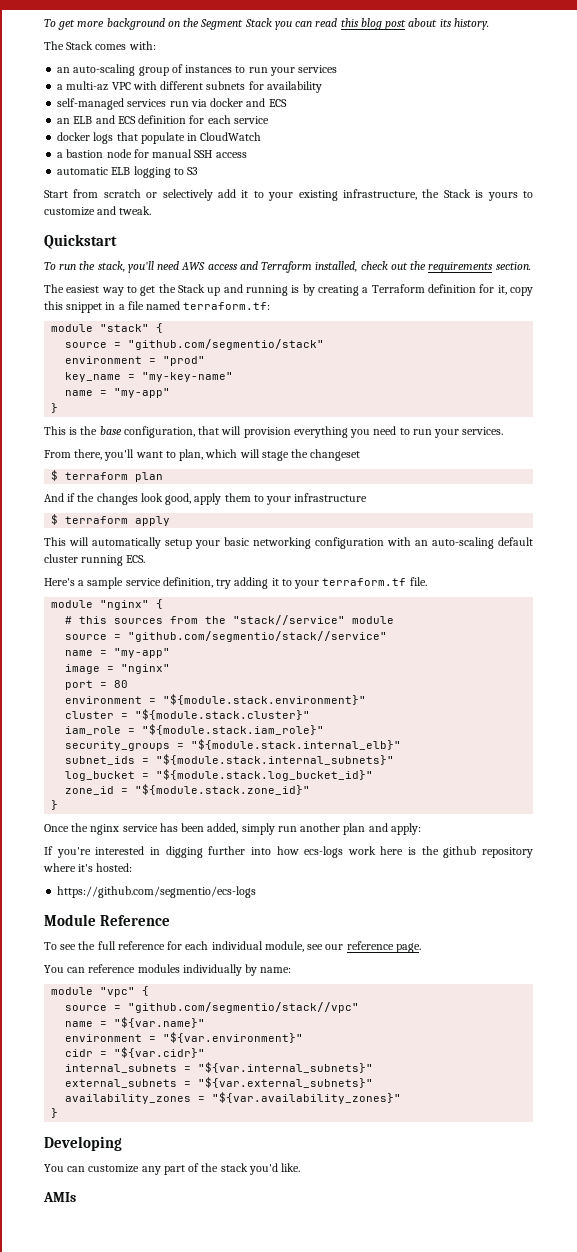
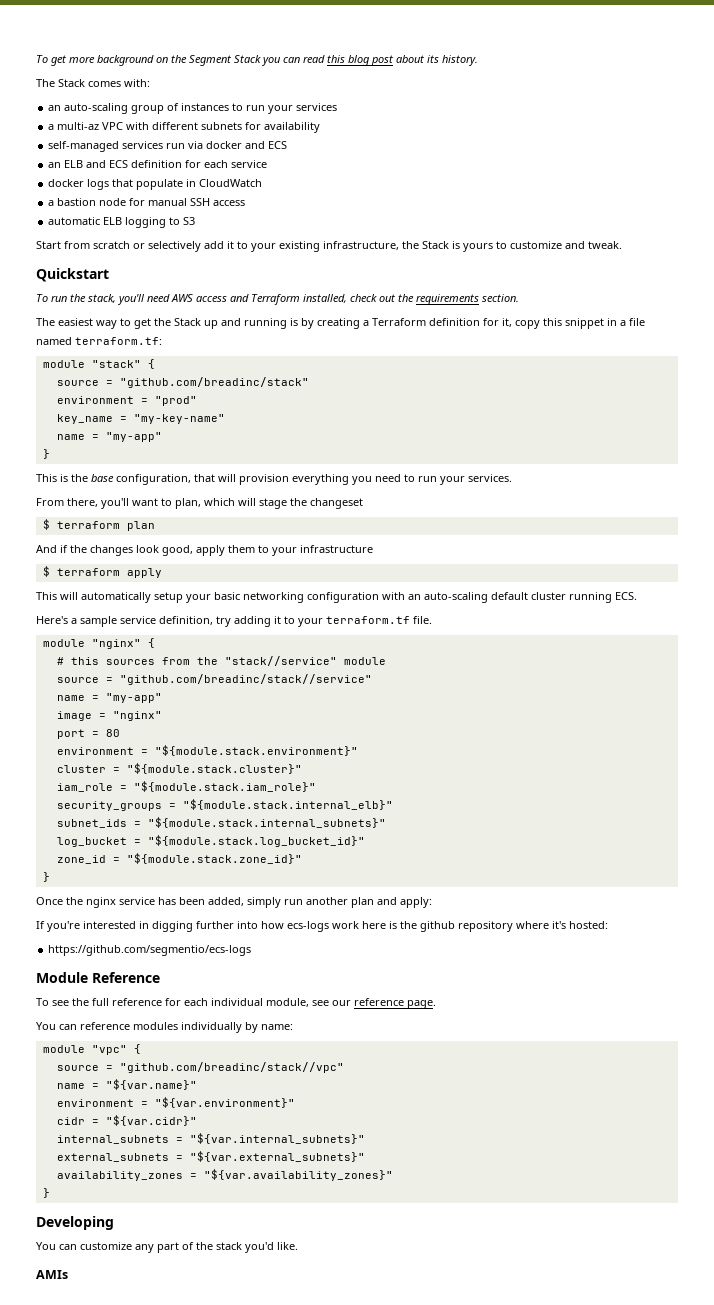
[128,339,325,350] "github.com/segmentio/stack" -> [119,377,309,388] "github.com/breadinc/stack"
[128,631,388,642] "github.com/segmentio/stack//service" -> [119,674,372,685] "github.com/breadinc/stack//service"
[128,1002,360,1013] "github.com/segmentio/stack//vpc" -> [119,1062,344,1073] "github.com/breadinc/stack//vpc"

